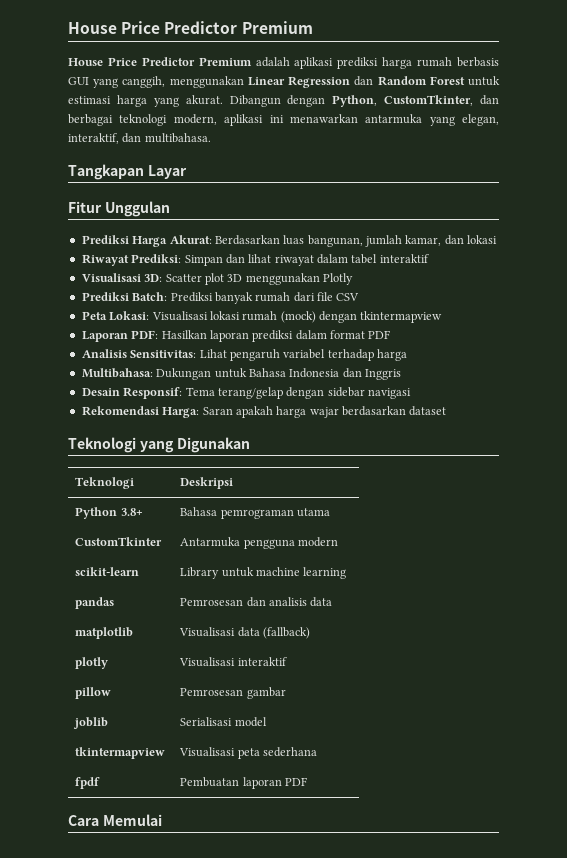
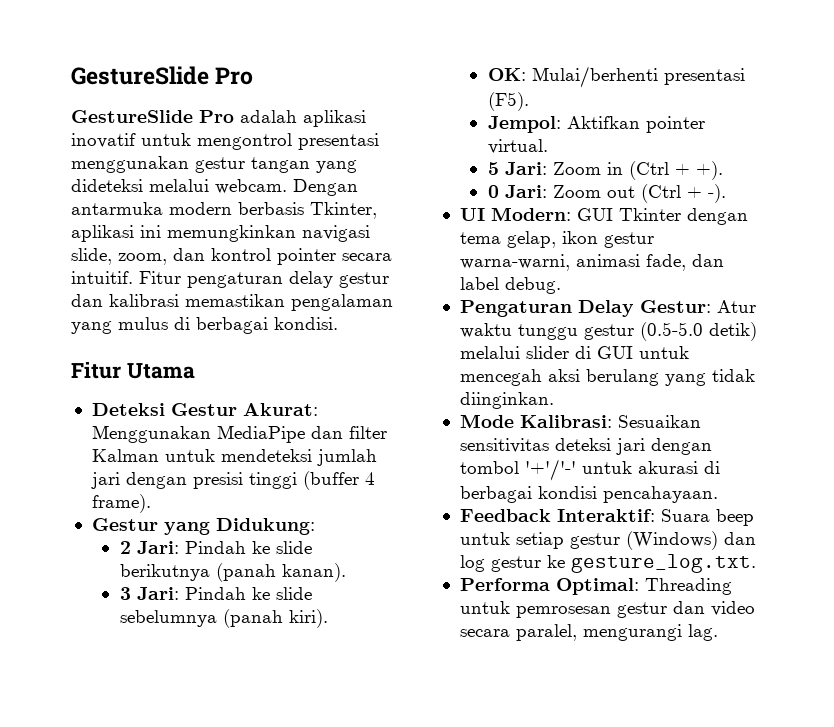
[68,21,313,34] [68,57,500,69] [68,76,501,88] [68,95,499,107] [68,114,499,126] [68,133,211,144] [68,164,187,180] [68,201,170,217] [81,235,498,247] [81,254,429,266] [81,273,353,285] [81,292,360,304] [81,311,443,323] [81,330,391,342] [81,349,407,361] [81,368,401,380] [81,387,411,399] [81,406,447,418] [68,437,250,453] [75,477,135,489] [180,477,234,489] [75,507,143,519] [180,507,331,519] [75,537,163,546] [180,537,339,549] [75,567,140,576] [180,567,347,579] [75,597,115,609] [180,597,333,607] [75,627,134,639] [179,627,311,639] [75,657,109,669] [179,657,287,667] [75,687,112,699] [180,687,286,699] [73,717,109,729] [180,717,267,727] [75,747,166,759] [179,747,318,759] [75,777,101,789] [180,777,308,789] [68,814,162,826] House Price Predictor Premium // House Price Predictor Premium adalah aplikasi prediksi harga rumah berbasis GUI yang canggih, menggunakan Linear Regression dan Random Forest untuk estimasi harga yang akurat. Dibangun dengan Python, CustomTkinter, dan berbagai teknologi modern, aplikasi ini menawarkan antarmuka yang elegan, interaktif, dan multibahasa. // Tangkapan Layar // Fitur Unggulan // Prediksi Harga Akurat: Berdasarkan luas bangunan, jumlah kamar, dan lokasi // Riwayat Prediksi: Simpan dan lihat riwayat dalam tabel interaktif // Visualisasi 3D: Scatter plot 3D menggunakan Plotly // Prediksi Batch: Prediksi banyak rumah dari file CSV // Peta Lokasi: Visualisasi lokasi rumah (mock) dengan tkintermapview // Laporan PDF: Hasilkan laporan prediksi dalam format PDF // Analisis Sensitivitas: Lihat pengaruh variabel terhadap harga // Multibahasa: Dukungan untuk Bahasa Indonesia dan Inggris // Desain Responsif: Tema terang/gelap dengan sidebar navigasi // Rekomendasi Harga: Saran apakah harga wajar berdasarkan dataset // Teknologi yang Digunakan // Teknologi | Deskripsi // Python 3.8+ | Bahasa pemrograman utama // CustomTkinter | Antarmuka pengguna modern // scikit-learn | Library untuk machine learning // pandas | Pemrosesan dan analisis data // matplotlib | Visualisasi data (fallback) // plotly | Visualisasi interaktif // pillow | Pemrosesan gambar // joblib | Serialisasi model // tkintermapview | Visualisasi peta sederhana // fpdf | Pembuatan laporan PDF // Cara Memulai -> [71,66,254,85] [71,110,366,127] [71,133,379,150] [71,156,357,173] [71,179,358,196] [71,202,377,219] [71,225,370,242] [71,248,392,265] [71,271,389,288] [71,294,393,311] [71,317,338,334] [71,362,195,379] [91,403,318,416] [91,425,387,443] [91,449,377,466] [90,471,375,490] [91,494,151,513] [91,518,315,535] [119,541,312,554] [119,563,346,582] [119,587,312,600] [119,609,328,628] [487,66,745,88] [487,92,529,111] [487,116,705,133] [487,139,548,154] [487,161,723,180] [487,184,726,203] [459,207,748,225] [459,231,654,248] [459,254,724,271] [459,277,561,294] [459,300,756,317] [459,322,757,341] [459,346,689,359] [459,369,755,386] [459,392,554,409] [459,414,701,428] [459,438,712,455] [459,459,720,481] [459,486,718,503] [459,509,754,526] [459,531,756,550] [459,554,756,573] [459,578,732,595] [459,601,755,618] [459,624,718,641] GestureSlide Pro // GestureSlide Pro adalah aplikasi inovatif untuk mengontrol presentasi menggunakan gestur tangan yang dideteksi melalui webcam. Dengan antarmuka modern berbasis Tkinter, aplikasi ini memungkinkan navigasi slide, zoom, dan kontrol pointer secara intuitif. Fitur pengaturan delay gestur dan kalibrasi memastikan pengalaman yang mulus di berbagai kondisi. // Fitur Utama // Deteksi Gestur Akurat: Menggunakan MediaPipe dan filter Kalman untuk mendeteksi jumlah jari dengan presisi tinggi (buffer 4 frame). // Gestur yang Didukung: // 2 Jari: Pindah ke slide berikutnya (panah kanan). // 3 Jari: Pindah ke slide sebelumnya (panah kiri). // OK: Mulai/berhenti presentasi (F5). // Jempol: Aktifkan pointer virtual. // 5 Jari: Zoom in (Ctrl + +). // 0 Jari: Zoom out (Ctrl + -). // UI Modern: GUI Tkinter dengan tema gelap, ikon gestur warna-warni, animasi fade, dan label debug. // Pengaturan Delay Gestur: Atur waktu tunggu gestur (0.5-5.0 detik) melalui slider di GUI untuk mencegah aksi berulang yang tidak diinginkan. // Mode Kalibrasi: Sesuaikan sensitivitas deteksi jari dengan tombol '+'/'-' untuk akurasi di berbagai kondisi pencahayaan. // Feedback Interaktif: Suara beep untuk setiap gestur (Windows) dan log gestur ke gesture_log.txt. // Performa Optimal: Threading untuk pemrosesan gestur dan video secara paralel, mengurangi lag.

